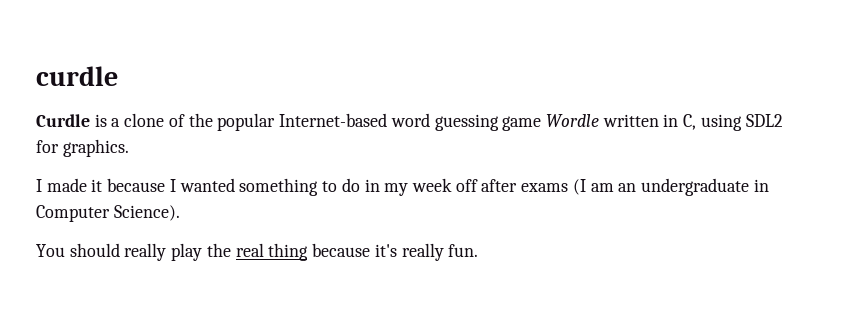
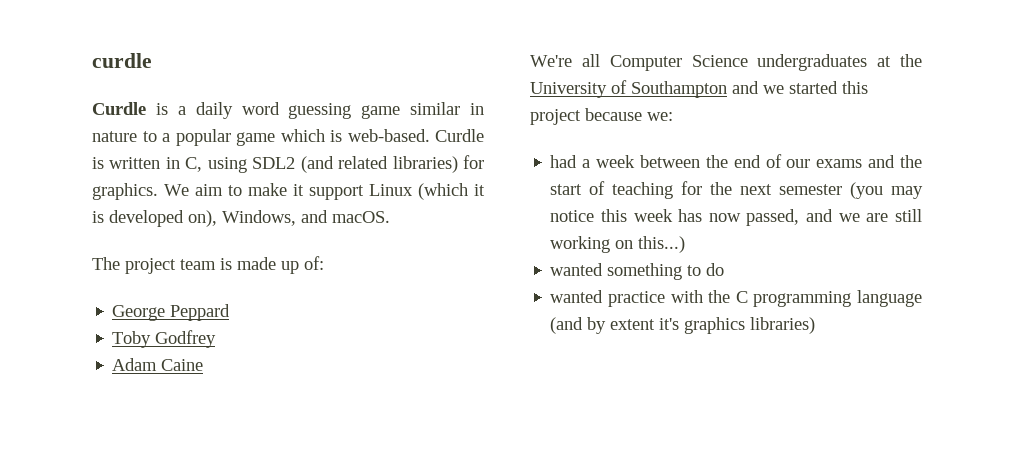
[124,113,599,131] clone of the popular Internet-based word guessing game Wordle -> [195,102,484,119] [92,129,484,146] [92,157,104,169] daily word guessing game similar in nature to a popular game which is web-based. Curdle is
(783, 120) none -> [300,156,458,173] (and related libraries)
[36,178,769,196] [36,205,180,222] [36,243,479,261] // I made it because I wanted something to do in my week off after exams (I am an undergraduate in Computer Science). // You should really play the real thing because it's really fun. -> [164,183,485,200] [92,210,390,227] [92,256,324,274] [112,304,231,321] [112,330,217,348] [112,358,204,371] [530,54,922,71] [530,80,868,98] [530,108,673,125] [550,154,922,168] [550,181,923,199] [550,209,922,226] [550,236,686,253] [550,263,725,280] [550,290,922,307] [550,317,816,334] We aim to make it support Linux (which it is developed on), Windows, and macOS. // The project team is made up of: // George Peppard // Toby Godfrey // Adam Caine // We're all Computer Science undergraduates at the University of Southampton and we started this project because we: // had a week between the end of our exams and the start of teaching for the next semester (you may notice this week has now passed, and we are still working on this...) // wanted something to do // wanted practice with the C programming language (and by extent it's graphics libraries)

